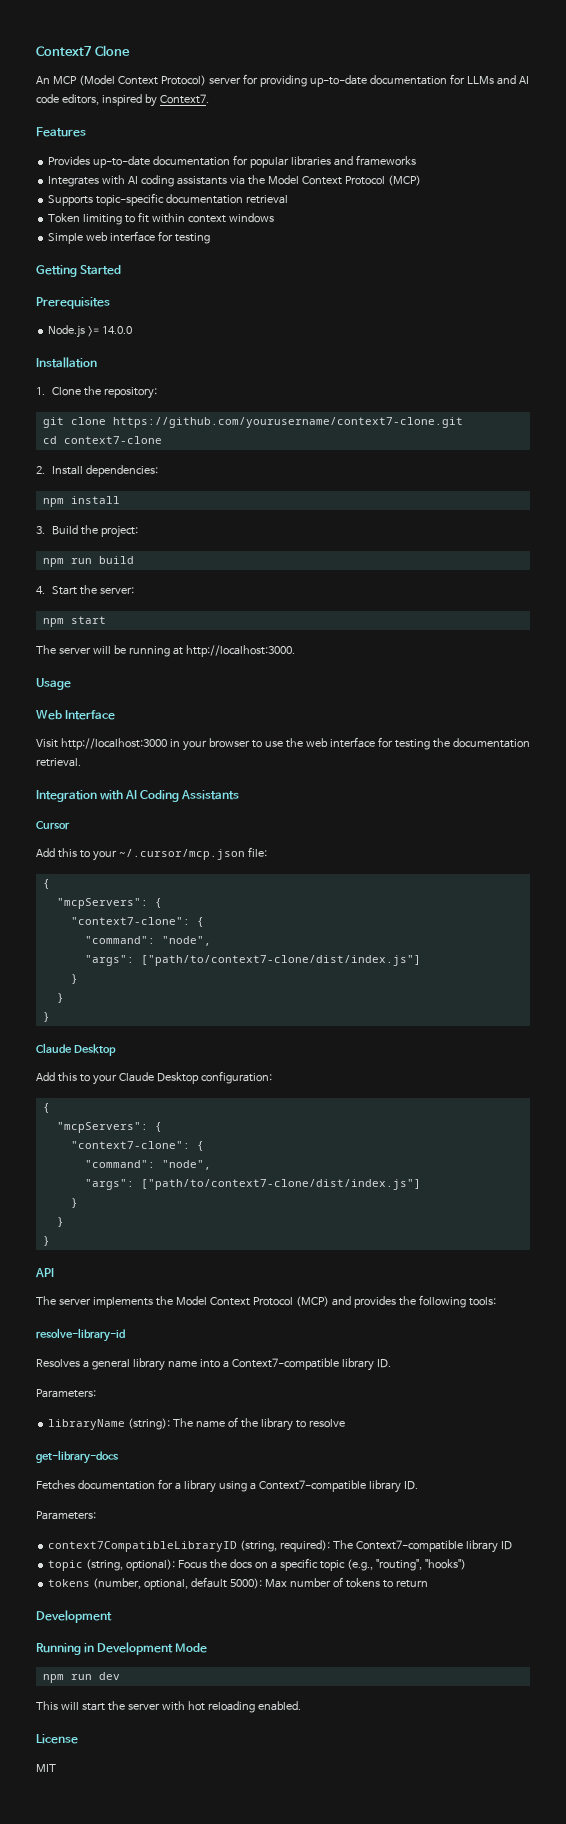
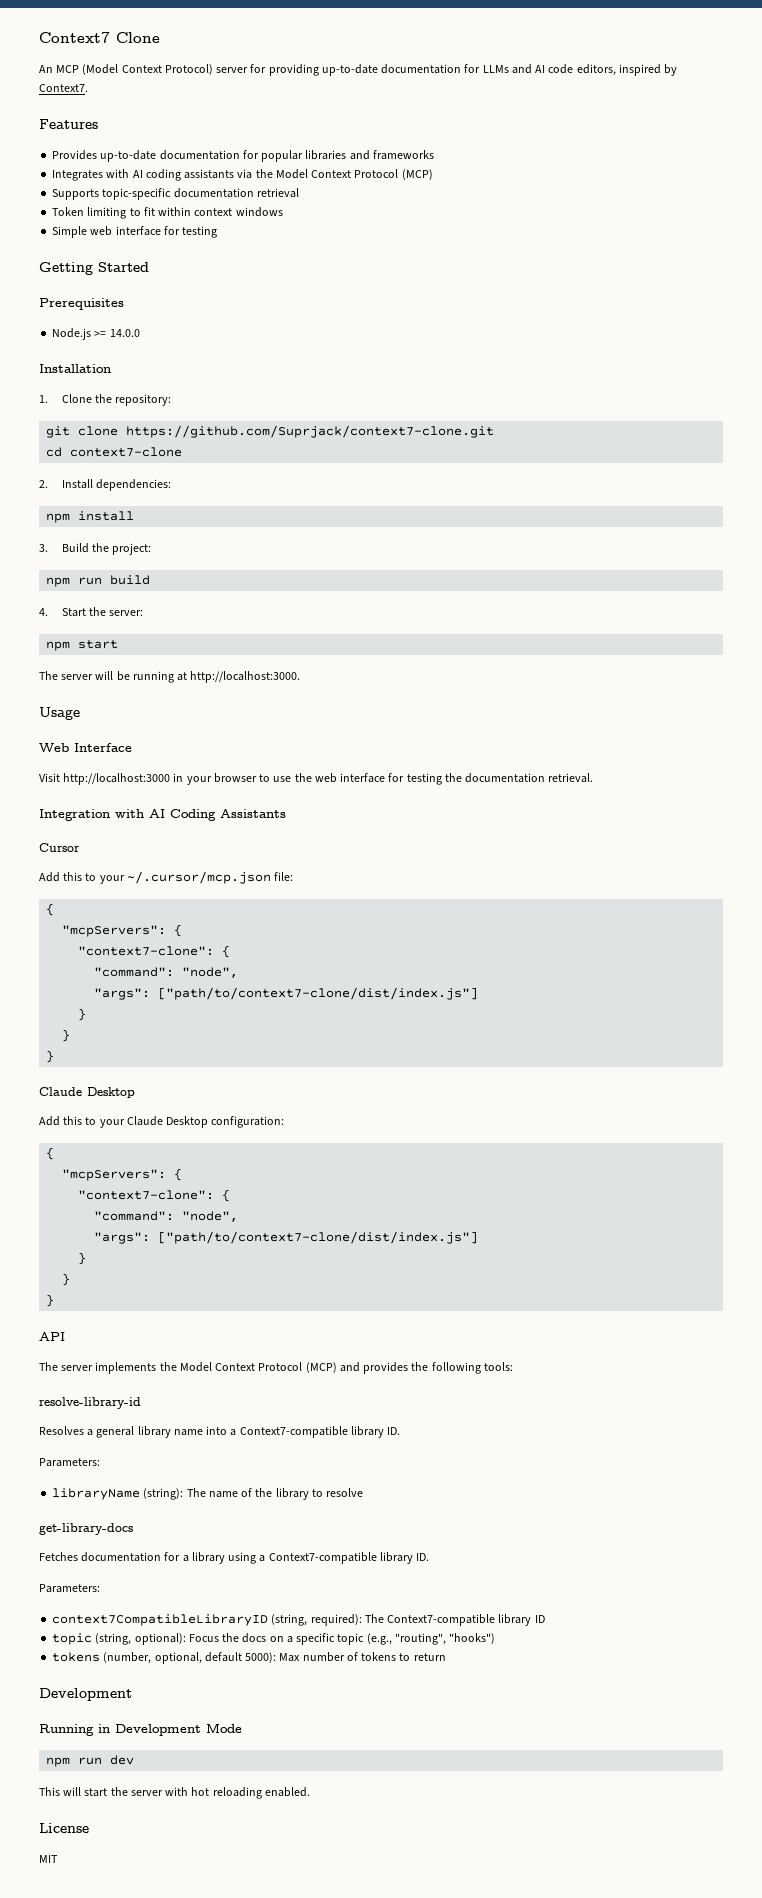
[112,417,463,428] https://github.com/yourusername/context7-clone.git -> [126,425,495,438] https://github.com/Suprjack/context7-clone.git

